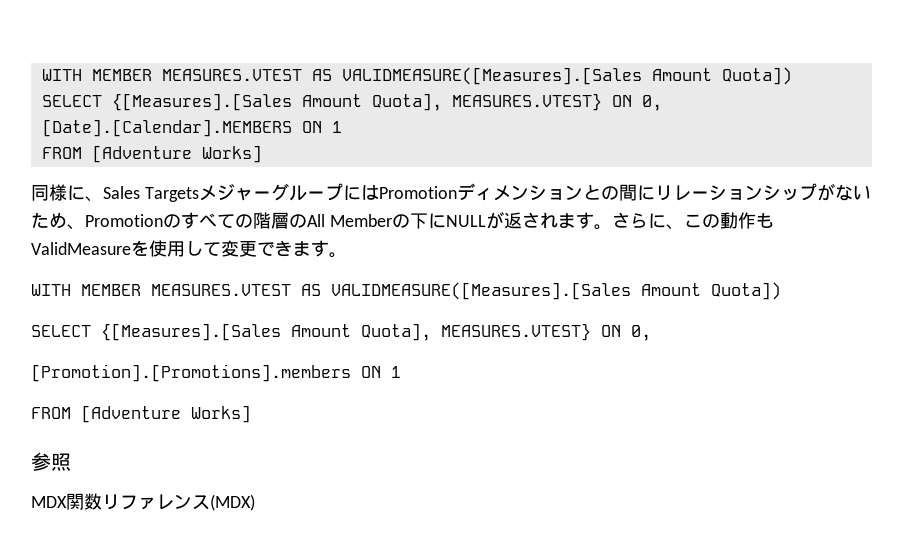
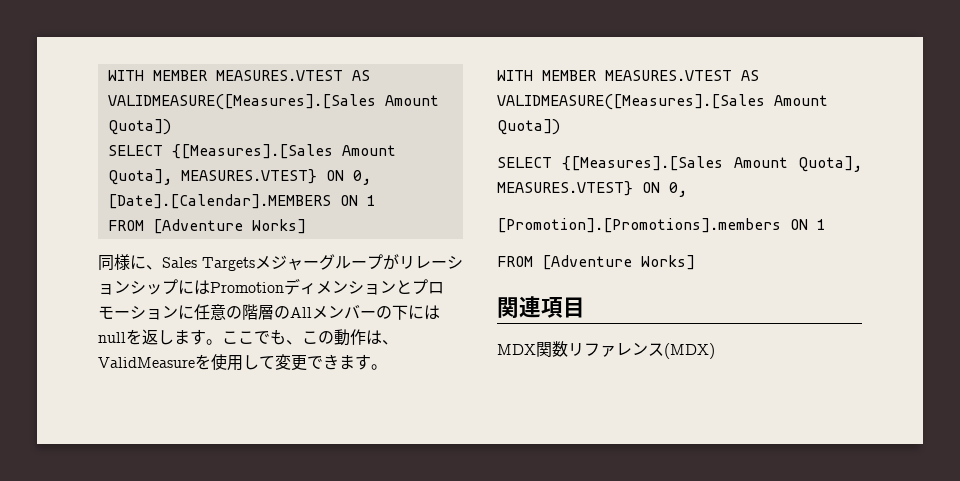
(343, 192) none -> [383,254,463,270] [98,279,178,295] がリレーションシップ
[600,183,871,201] [31,211,666,230] の間にリレーションシップがないため、Promotionのすべての階層のAll Memberの下にNULLが返されます。さらに -> [412,279,444,295] [98,304,440,320] [98,329,286,345] プロモーションに任意の階層のAllメンバーの下にはnullを返します。ここでも
[755,213,774,228] も -> [366,330,398,345] は、
[31,452,71,471] 参照 -> [497,296,585,318] 関連項目

